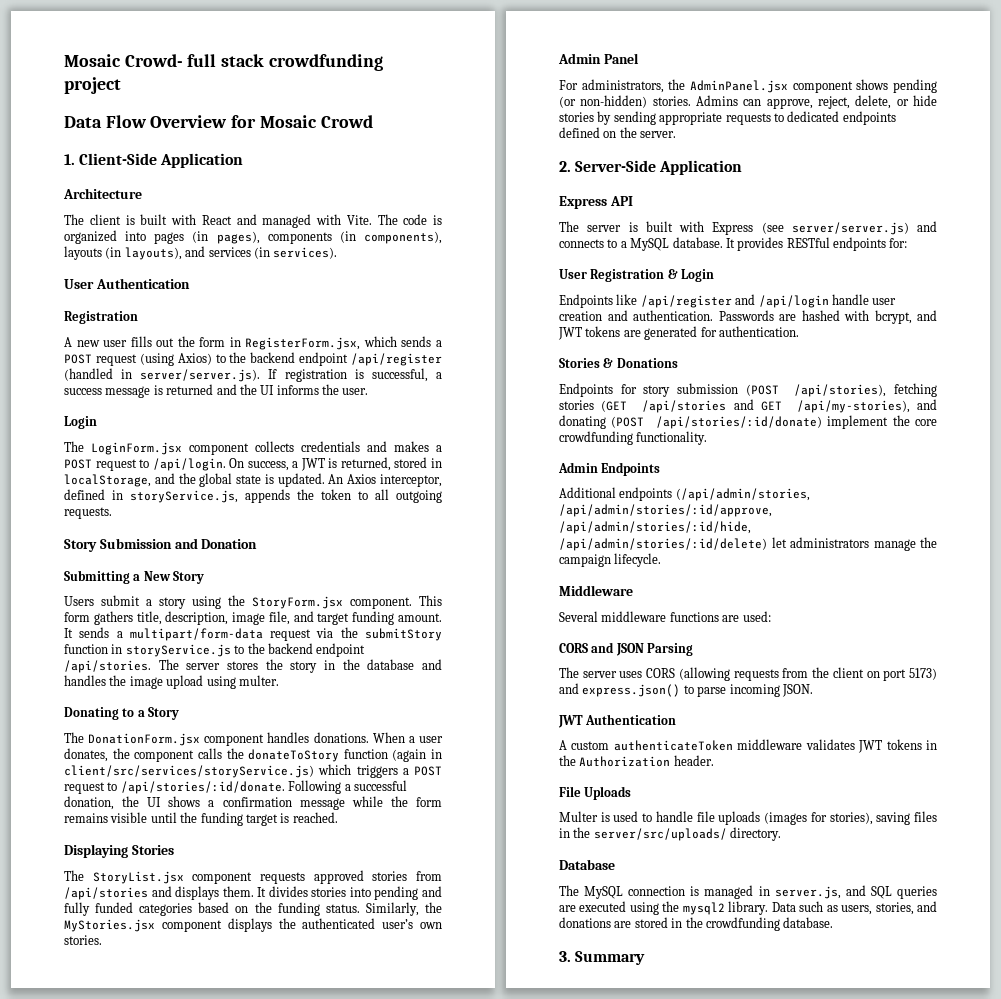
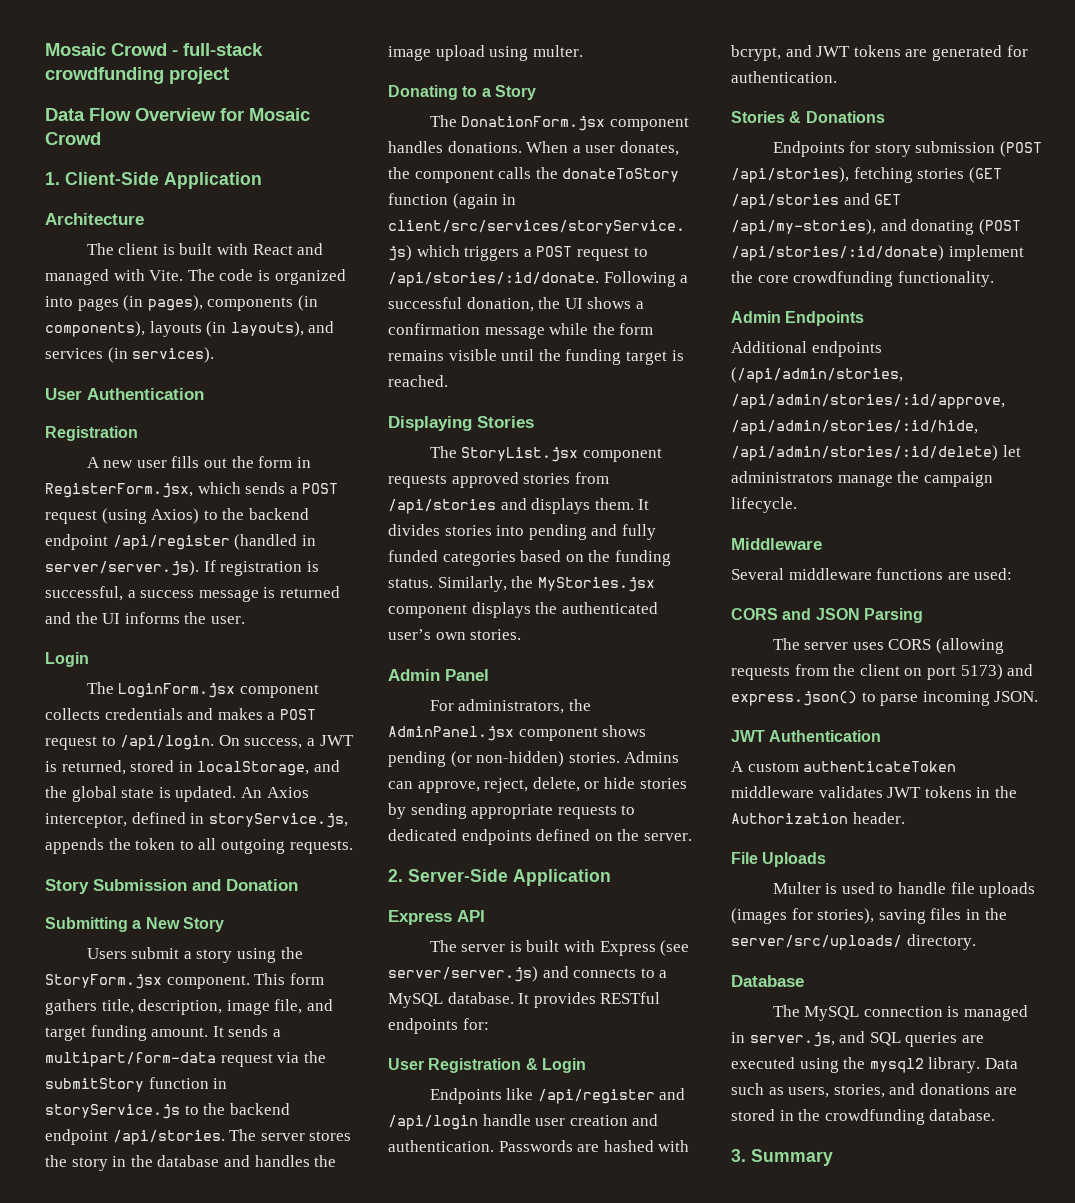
[64,54,265,67] Mosaic Crowd- full stack -> [45,43,263,56] Mosaic Crowd - full-stack

